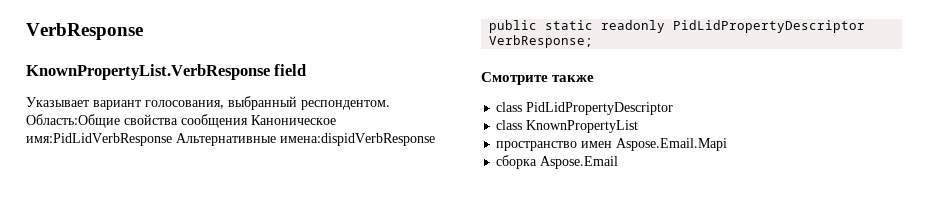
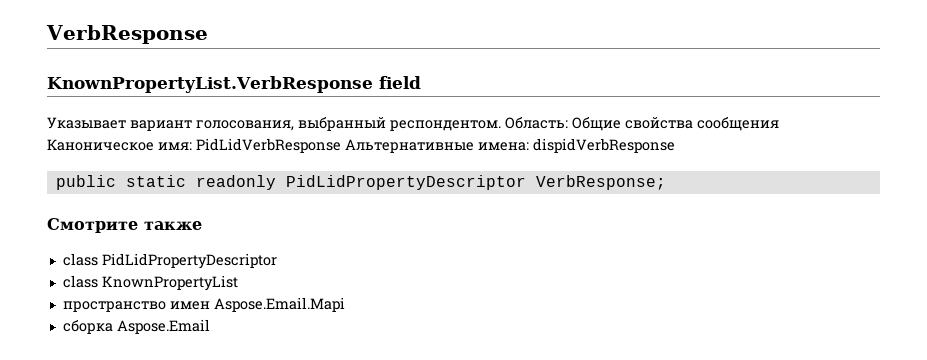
[26,114,120,128] Область:Общие -> [505,117,621,131] Область: Общие
[26,133,435,146] имя:PidLidVerbResponse Альтернативные имена:dispidVerbResponse -> [158,138,675,153] имя: PidLidVerbResponse Альтернативные имена: dispidVerbResponse

